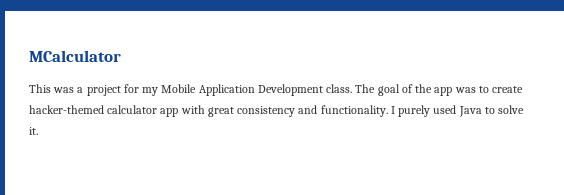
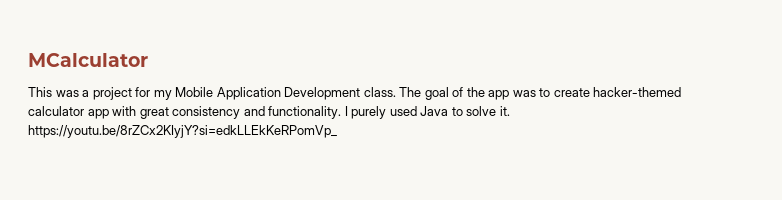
(38, 131) none -> [28,125,337,138] https://youtu.be/8rZCx2KIyjY?si=edkLLEkKeRPomVp_

